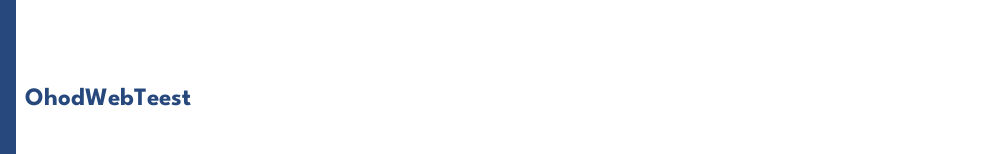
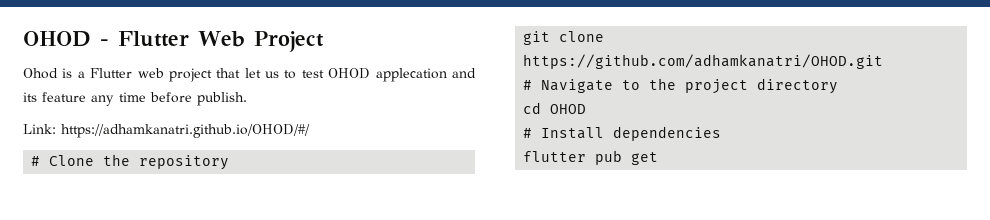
[25,87,191,106] OhodWebTeest -> [23,31,324,52] [23,68,476,82] [23,92,247,106] [23,124,310,138] [31,154,230,170] [523,31,605,45] [523,54,884,69] [523,78,839,94] [523,102,587,114] [523,126,722,141] [523,150,659,165] OHOD - Flutter Web Project // Ohod is a Flutter web project that let us to test OHOD applecation and its feature any time before publish. // Link: https://adhamkanatri.github.io/OHOD/#/ // # Clone the repository // git clone https://github.com/adhamkanatri/OHOD.git // # Navigate to the project directory // cd OHOD // # Install dependencies // flutter pub get

